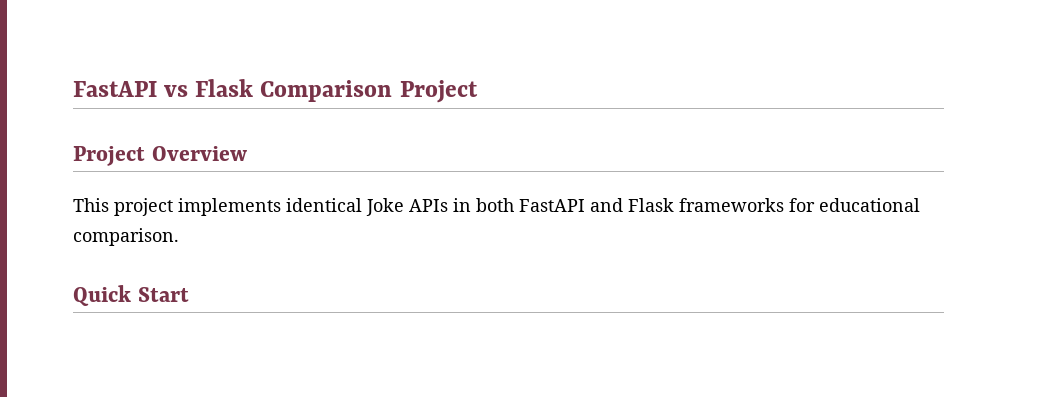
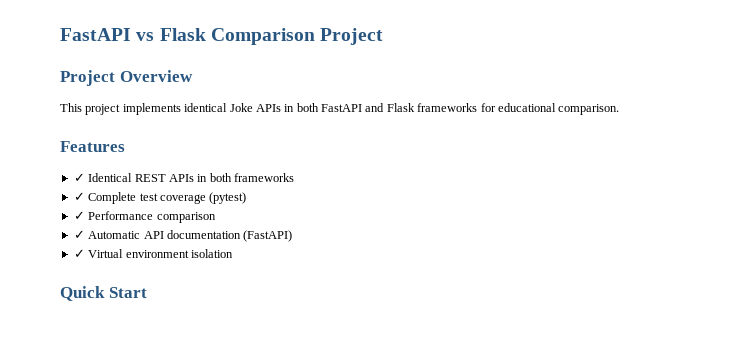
(179, 237) none -> [60,141,125,152] [73,173,294,182] [73,192,247,204] [73,211,216,223] [73,230,293,242] [73,249,233,258] // Features // ✓ Identical REST APIs in both frameworks // ✓ Complete test coverage (pytest) // ✓ Performance comparison // ✓ Automatic API documentation (FastAPI) // ✓ Virtual environment isolation

